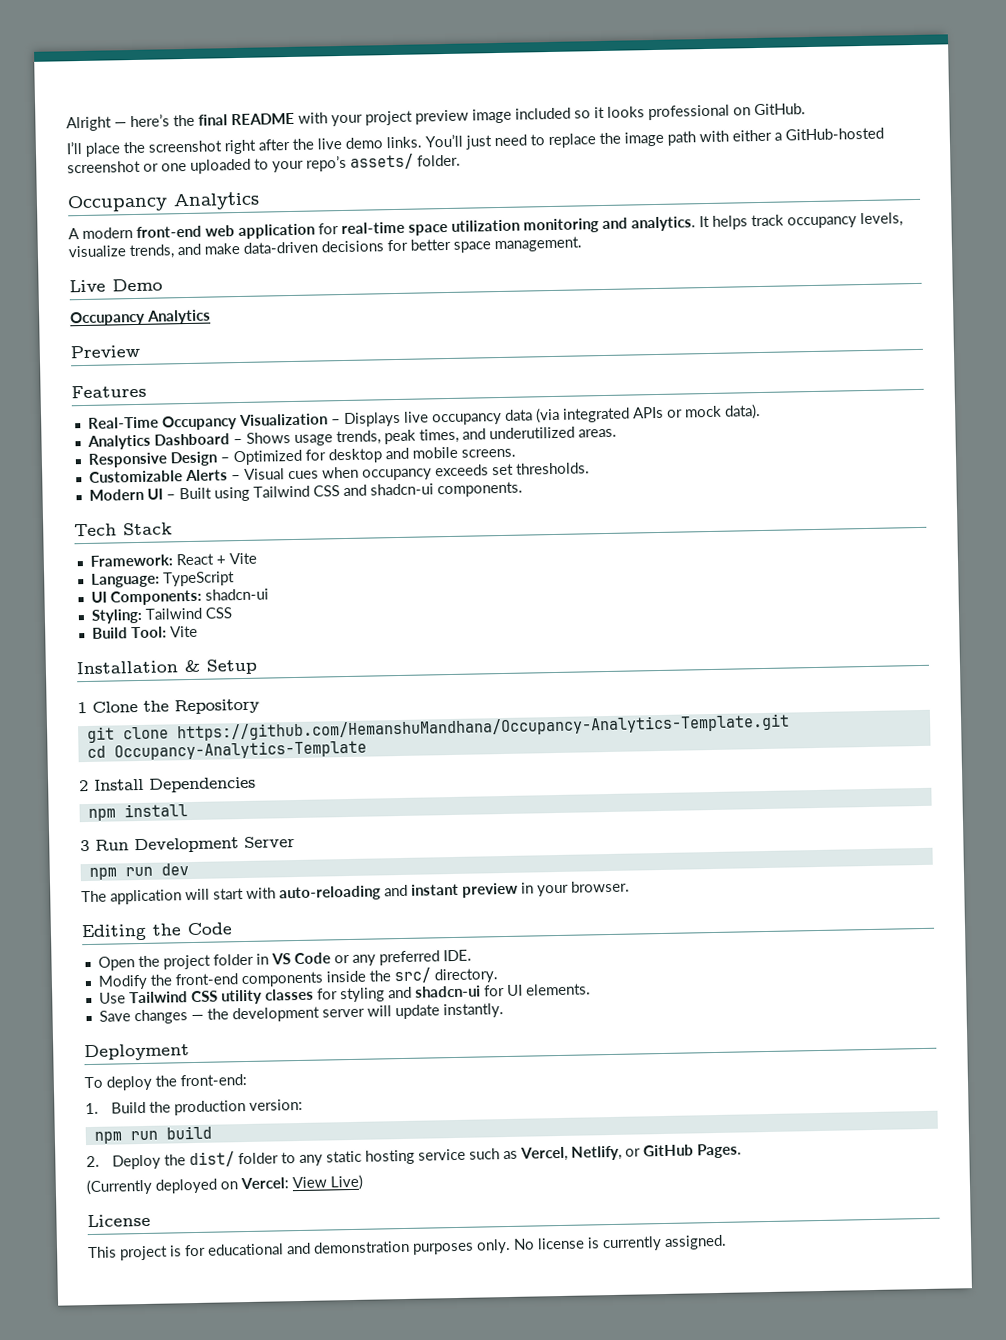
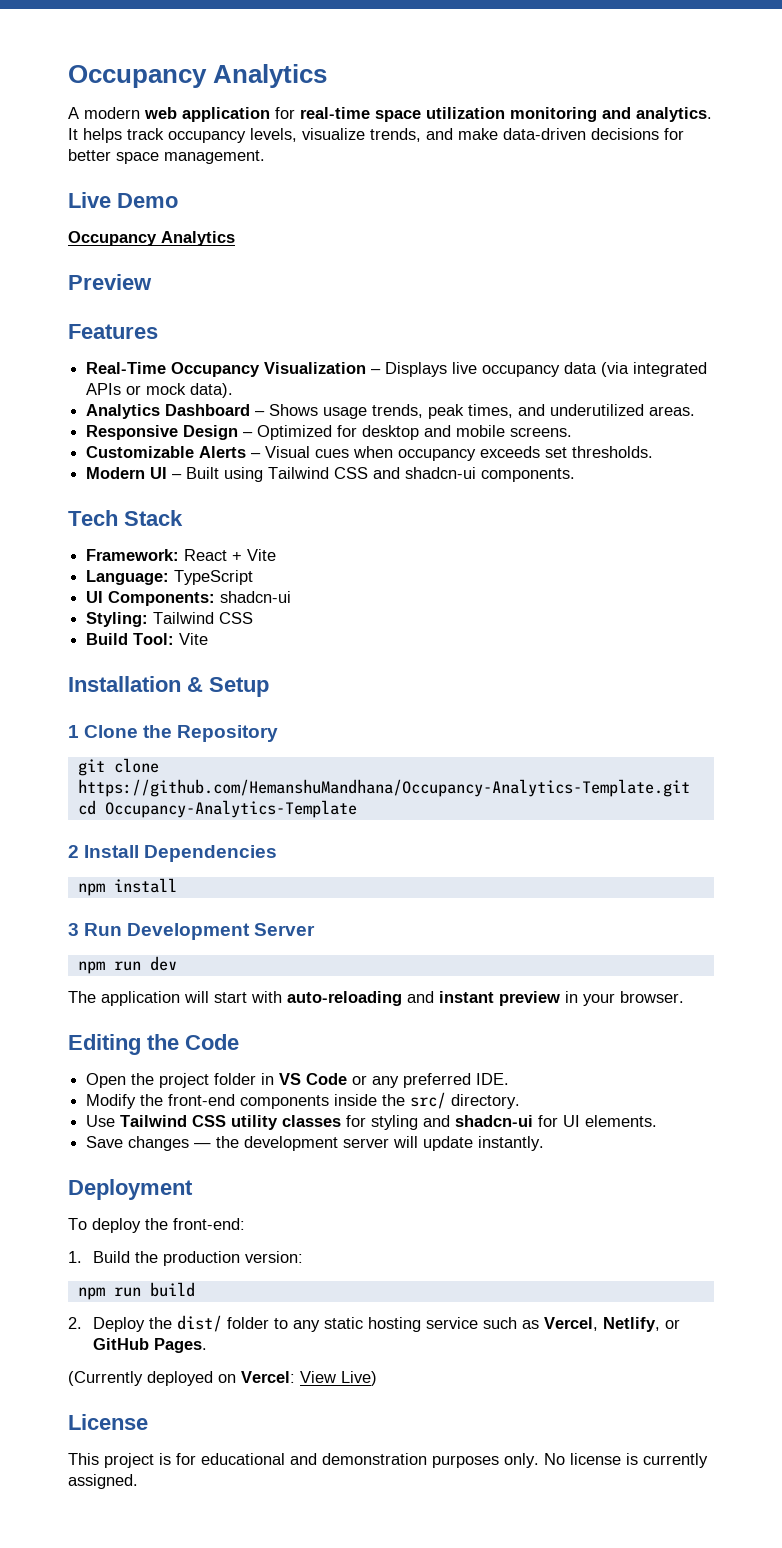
[66,103,806,132] [66,127,884,157] [67,153,461,174] Alright — here’s the final README with your project preview image included so it looks professional on GitHub. // I’ll place the screenshot right after the live demo links. You’ll just need to replace the image path with either a GitHub-hosted screenshot or one uploaded to your repo’s assets/ folder. // -> (68, 76) none
[136,225,202,238] front-end -> (140, 113) none

